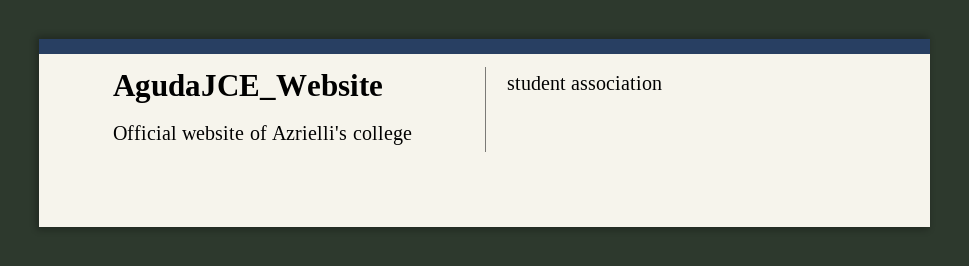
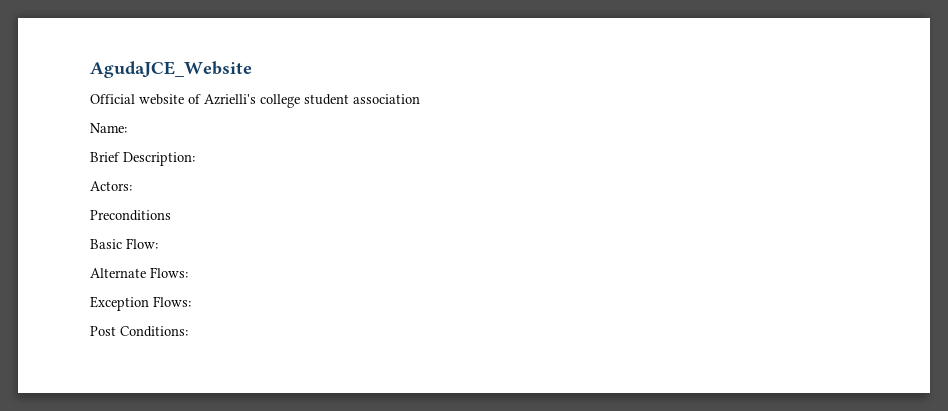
(663, 83) none -> [90,123,127,133] [90,152,195,166] [90,181,132,191] [90,210,171,221] [90,238,158,249] [90,267,188,278] [90,296,191,311] [90,326,188,337] // Name: // Brief Description: // Actors: // Preconditions // Basic Flow: // Alternate Flows: // Exception Flows: // Post Conditions:

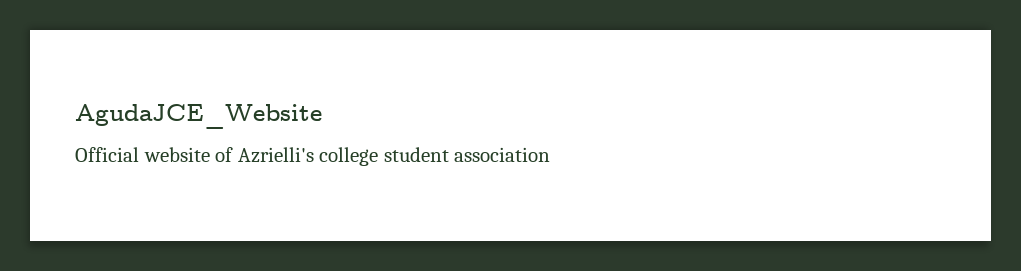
[90,123,127,133] [90,152,195,166] [90,181,132,191] [90,210,171,221] [90,238,158,249] [90,267,188,278] [90,296,191,311] [90,326,188,337] // Name: // Brief Description: // Actors: // Preconditions // Basic Flow: // Alternate Flows: // Exception Flows: // Post Conditions: -> (551, 154) none

